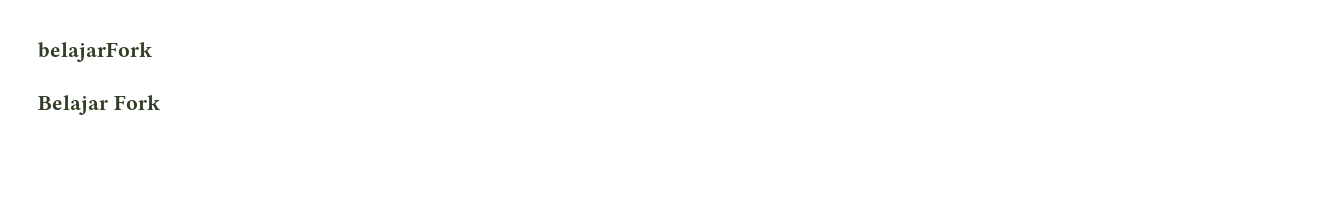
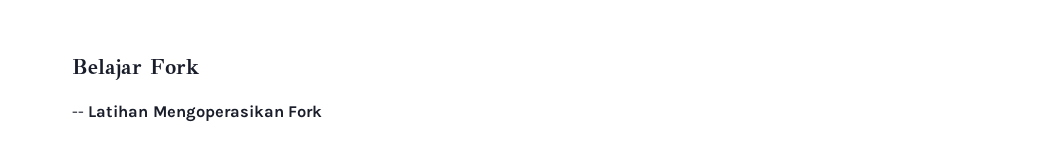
[38,42,152,62] belajarFork // -> (72, 69) none
(160, 102) none -> [72,105,323,122] // -- Latihan Mengoperasikan Fork

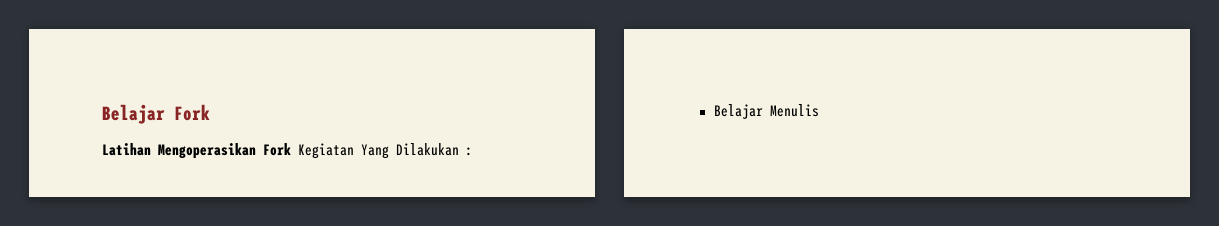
[72,111,84,117] -- -> (210, 112) none
(323, 111) none -> [298,143,473,159] [713,104,819,119] Kegiatan Yang Dilakukan : // Belajar Menulis

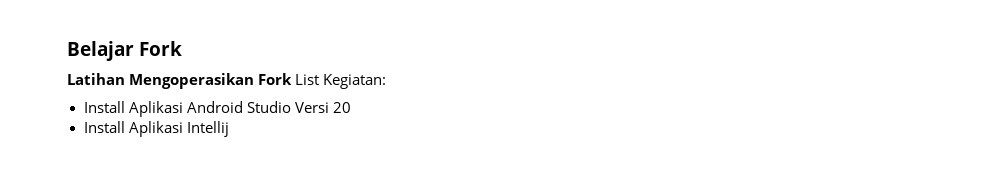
[298,143,473,159] [713,104,819,119] Kegiatan Yang Dilakukan : // Belajar Menulis -> [295,74,387,89] [83,101,351,117] [83,121,229,137] List Kegiatan: // Install Aplikasi Android Studio Versi 20 // Install Aplikasi Intellij

